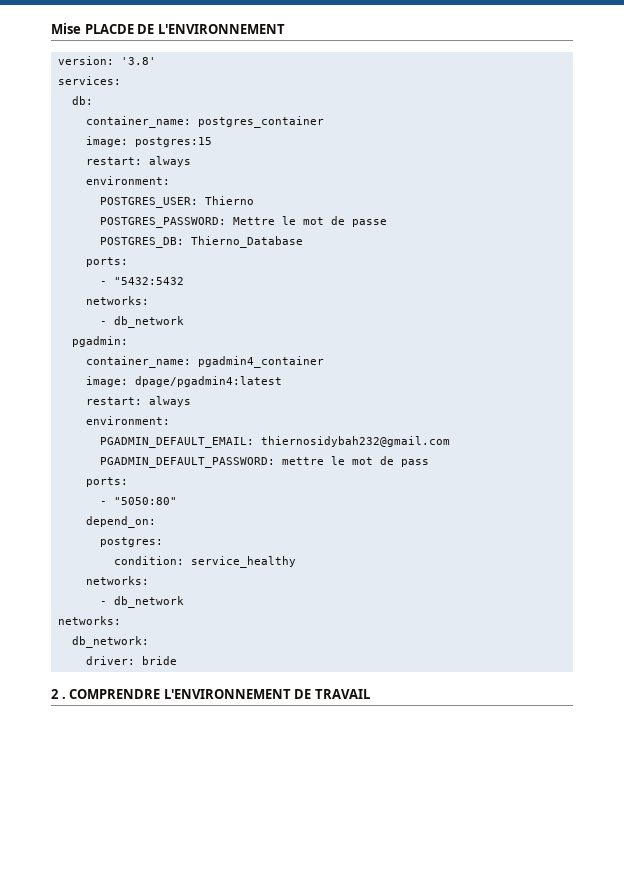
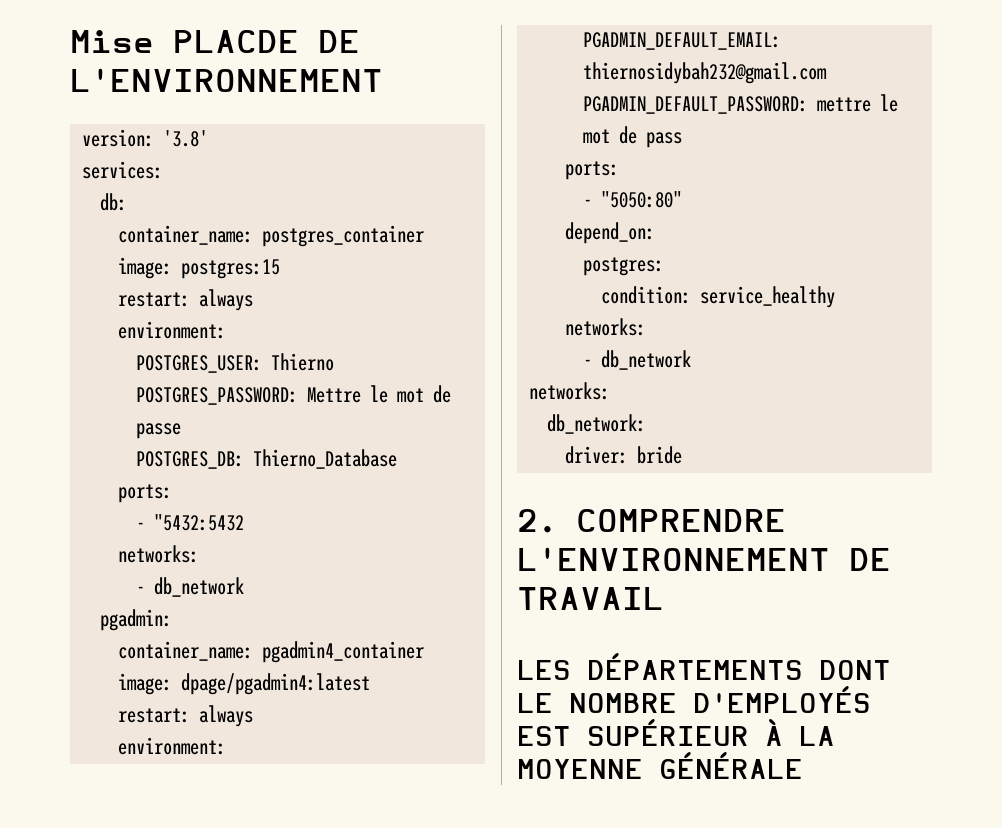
[51,689,66,699] 2 . -> [517,509,557,533] 2.
(370, 694) none -> [517,653,891,680] [517,686,871,713] [517,719,835,746] [517,752,803,779] // LES DÉPARTEMENTS DONT LE NOMBRE D'EMPLOYÉS EST SUPÉRIEUR À LA MOYENNE GÉNÉRALE

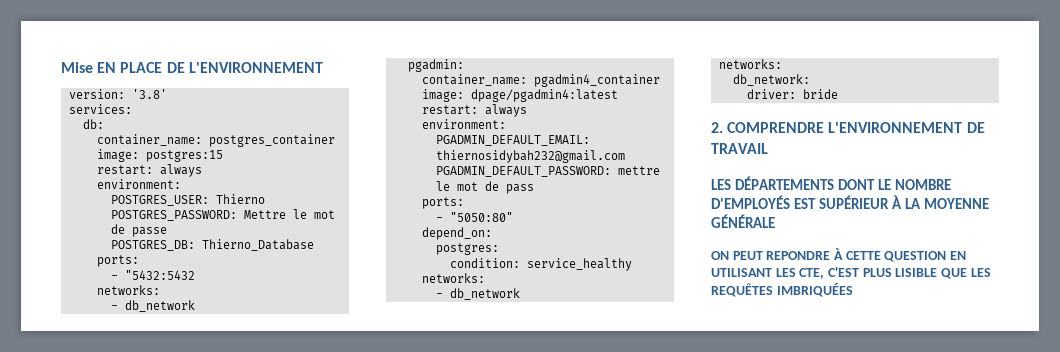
[173,30,299,53] PLACDE -> [97,62,163,73] EN PLACE
(803, 765) none -> [711,248,966,262] [711,267,991,279] [711,283,853,297] // ON PEUT REPONDRE À CETTE QUESTION EN UTILISANT LES CTE, C'EST PLUS LISIBLE QUE LES REQUÊTES IMBRIQUÉES

